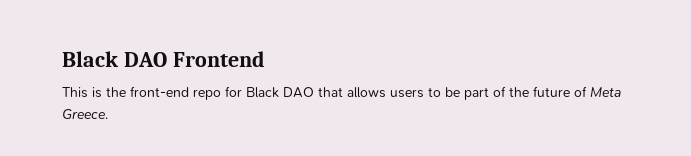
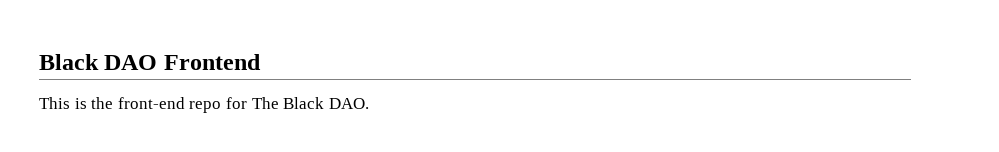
[246,86,621,100] [62,109,108,119] Black DAO that allows users to be part of the future of Meta Greece. -> [251,97,369,109] The Black DAO.

